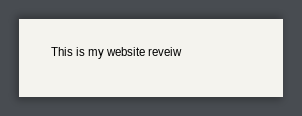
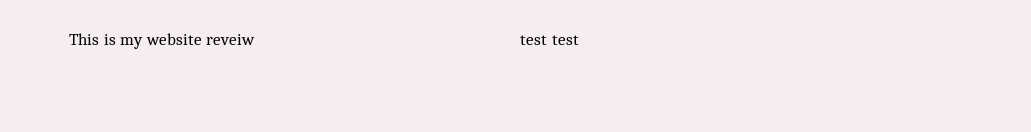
(183, 51) none -> [520,35,579,45] // test test

